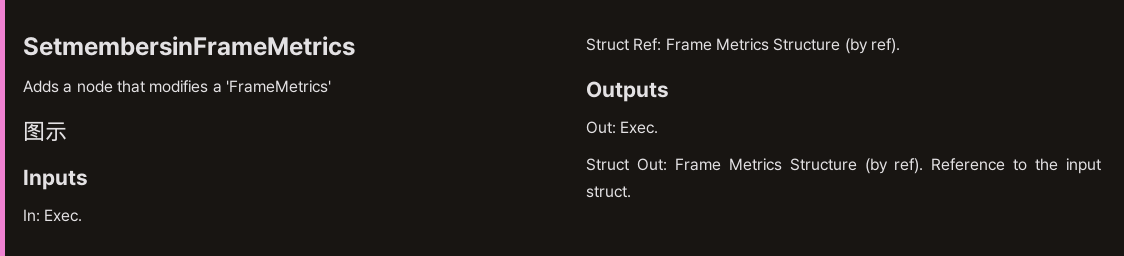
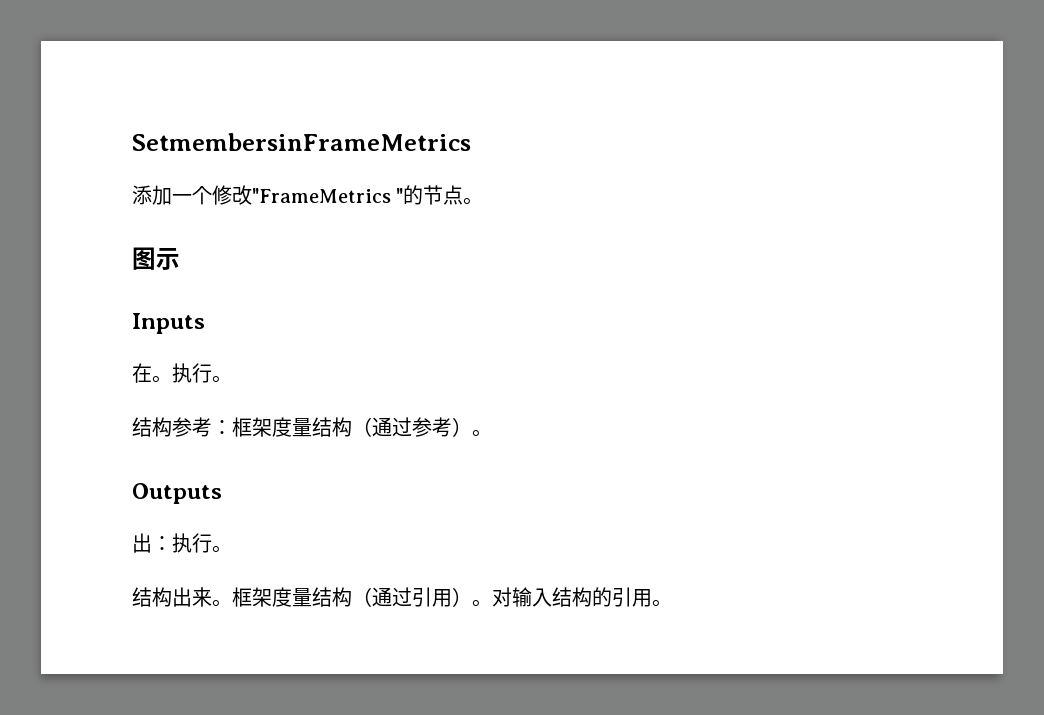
[23,80,331,93] [23,121,67,141] [23,169,88,190] [23,209,83,222] [586,38,900,54] [586,81,669,102] [586,121,659,134] [586,158,1101,174] [586,186,631,198] Adds a node that modifies a 'FrameMetrics' // 图示 // Inputs // In: Exec. // Struct Ref: Frame Metrics Structure (by ref). // Outputs // Out: Exec. // Struct Out: Frame Metrics Structure (by ref). Reference to the input struct. -> [132,185,484,205] [132,247,180,270] [132,313,205,334] [132,363,232,383] [132,417,492,437] [132,483,222,504] [132,533,232,553] [132,587,672,607] 添加一个修改"FrameMetrics "的节点。 // 图示 // Inputs // 在。执行。 // 结构参考：框架度量结构（通过参考）。 // Outputs // 出：执行。 // 结构出来。框架度量结构（通过引用）。对输入结构的引用。

